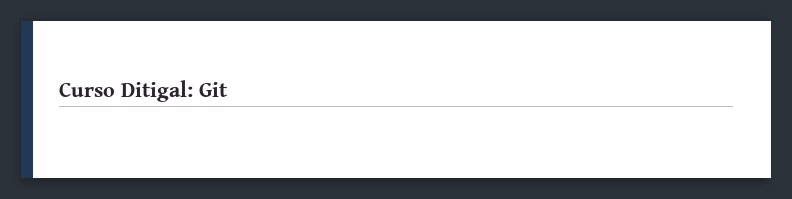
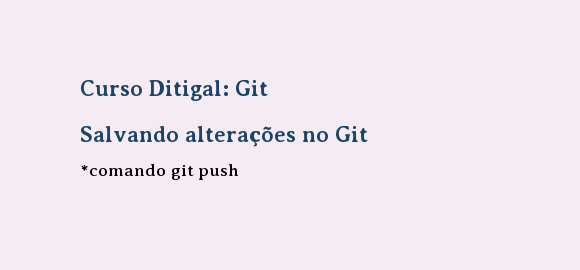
(228, 89) none -> [80,126,368,147] [80,164,240,180] // Salvando alterações no Git // *comando git push

